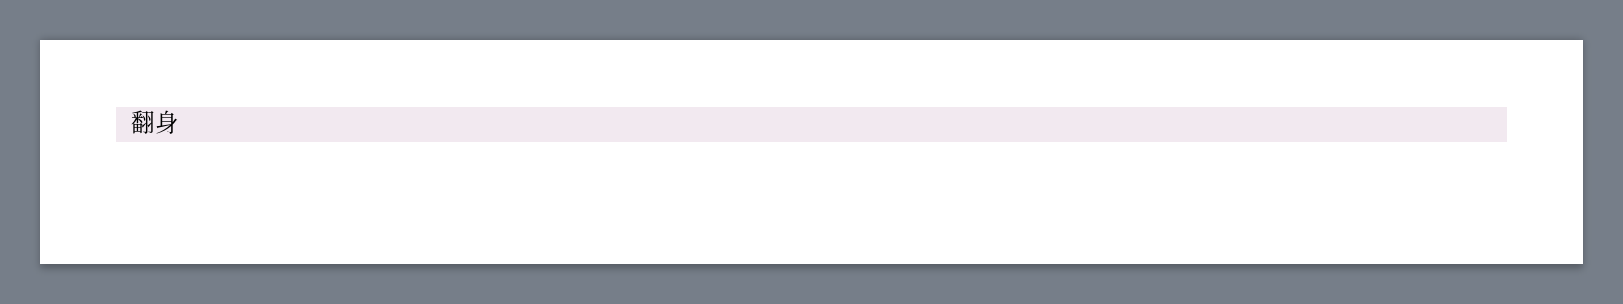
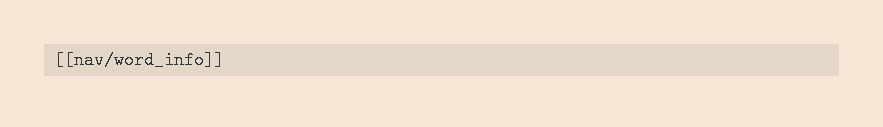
[130,110,179,134] 翻身 -> [54,51,225,69] [[nav/word_info]]

